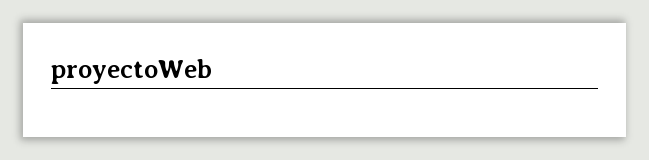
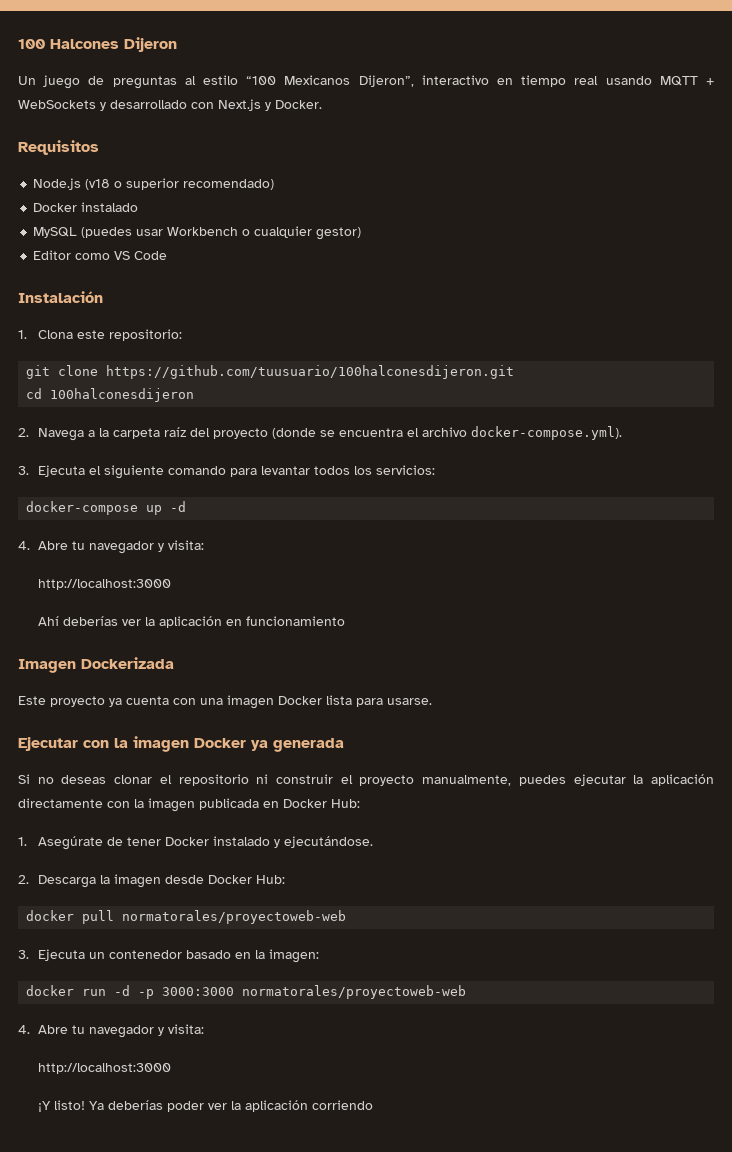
[51,59,212,84] proyectoWeb -> [18,37,177,52] [18,75,715,89] [18,99,322,111] [18,140,99,155] [33,178,275,190] [33,202,139,212] [33,226,362,240] [33,250,168,260] [18,291,103,303] [18,329,182,341] [26,365,515,379] [26,388,195,402] [18,426,622,441] [18,465,435,479] [26,501,187,515] [18,540,204,554] [37,579,171,590] [37,616,345,628] [18,657,174,673] [18,695,432,709] [18,736,344,752] [18,774,714,786] [18,798,360,812] [18,836,373,850] [18,874,285,888] [26,910,347,924] [18,949,319,963] [26,985,467,999] [18,1024,204,1038] [37,1063,171,1074] [37,1100,373,1112] 100 Halcones Dijeron // Un juego de preguntas al estilo “100 Mexicanos Dijeron”, interactivo en tiempo real usando MQTT + WebSockets y desarrollado con Next.js y Docker. // Requisitos // Node.js (v18 o superior recomendado) // Docker instalado // MySQL (puedes usar Workbench o cualquier gestor) // Editor como VS Code // Instalación // 1. Clona este repositorio: // git clone https://github.com/tuusuario/100halconesdijeron.git // cd 100halconesdijeron // 2. Navega a la carpeta raíz del proyecto (donde se encuentra el archivo docker-compose.yml). // 3. Ejecuta el siguiente comando para levantar todos los servicios: // docker-compose up -d // 4. Abre tu navegador y visita: // http://localhost:3000 // Ahí deberías ver la aplicación en funcionamiento // Imagen Dockerizada // Este proyecto ya cuenta con una imagen Docker lista para usarse. // Ejecutar con la imagen Docker ya generada // Si no deseas clonar el repositorio ni construir el proyecto manualmente, puedes ejecutar la aplicación directamente con la imagen publicada en Docker Hub: // 1. Asegúrate de tener Docker instalado y ejecutándose. // 2. Descarga la imagen desde Docker Hub: // docker pull normatorales/proyectoweb-web // 3. Ejecuta un contenedor basado en la imagen: // docker run -d -p 3000:3000 normatorales/proyectoweb-web // 4. Abre tu navegador y visita: // http://localhost:3000 // ¡Y listo! Ya deberías poder ver la aplicación corriendo

